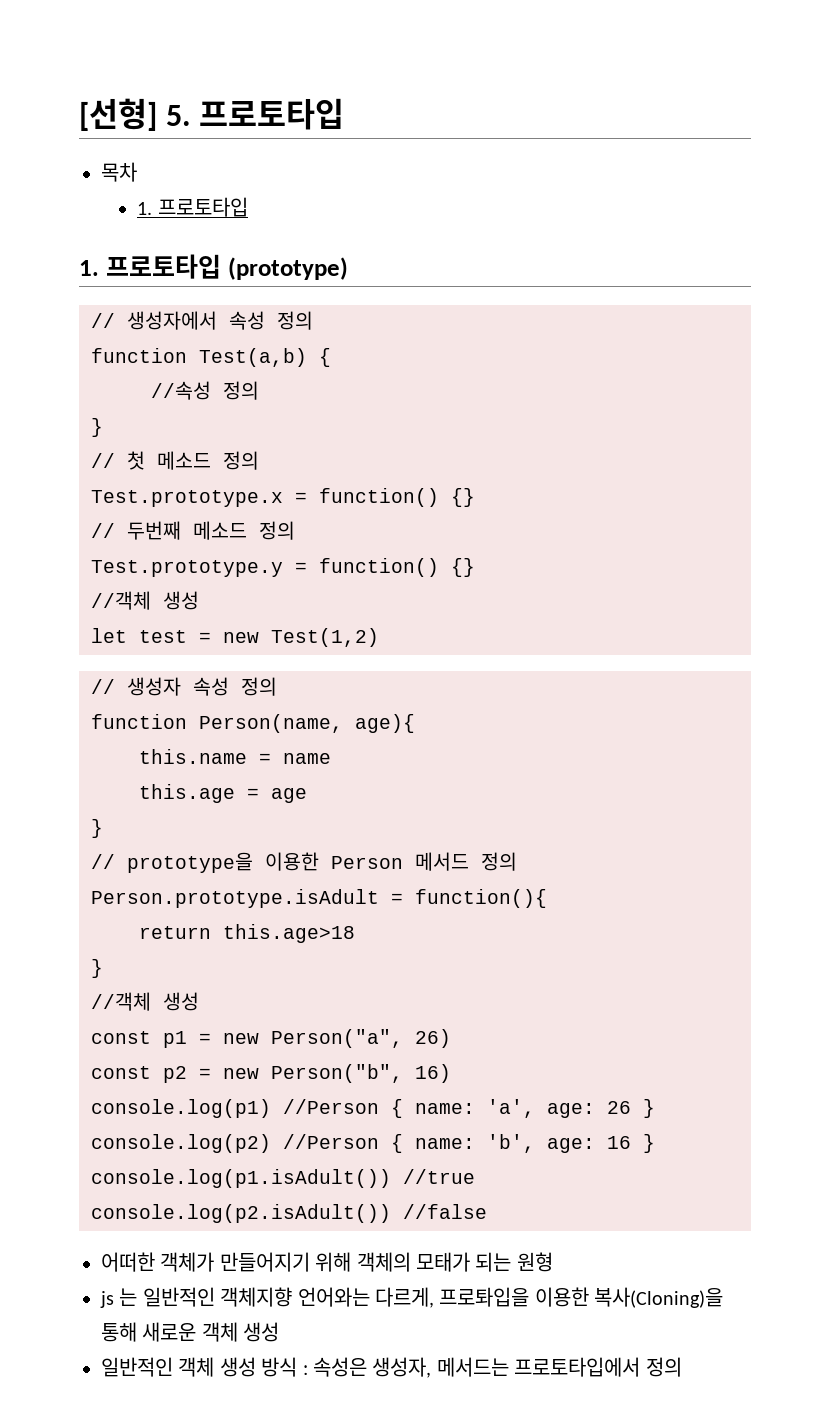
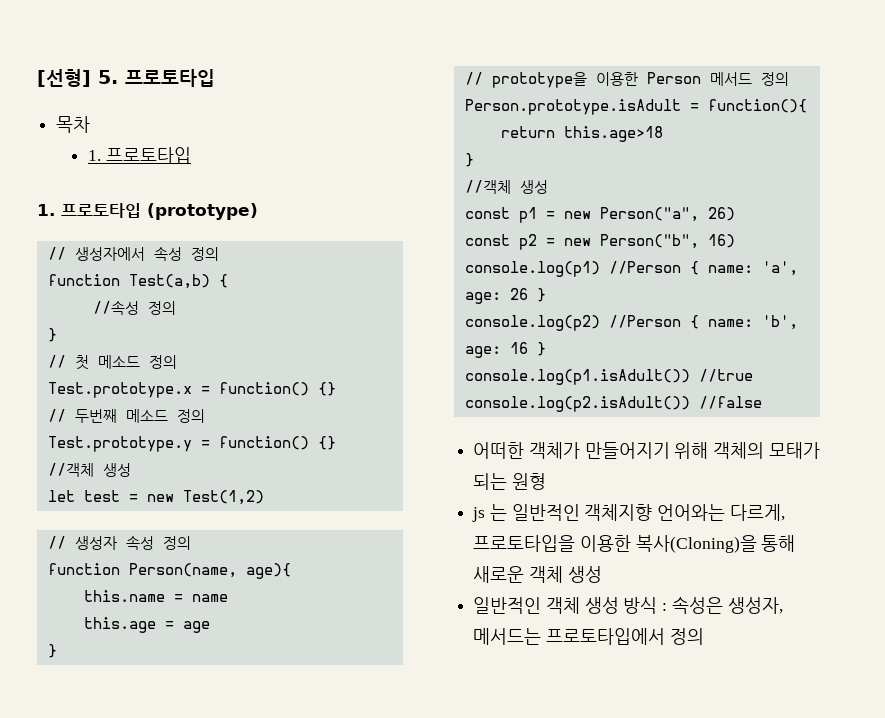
[439,1287,530,1307] 프로톼입을 -> [473,535,576,552] 프로토타입을

